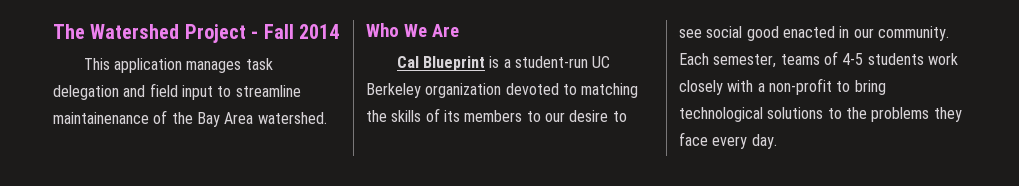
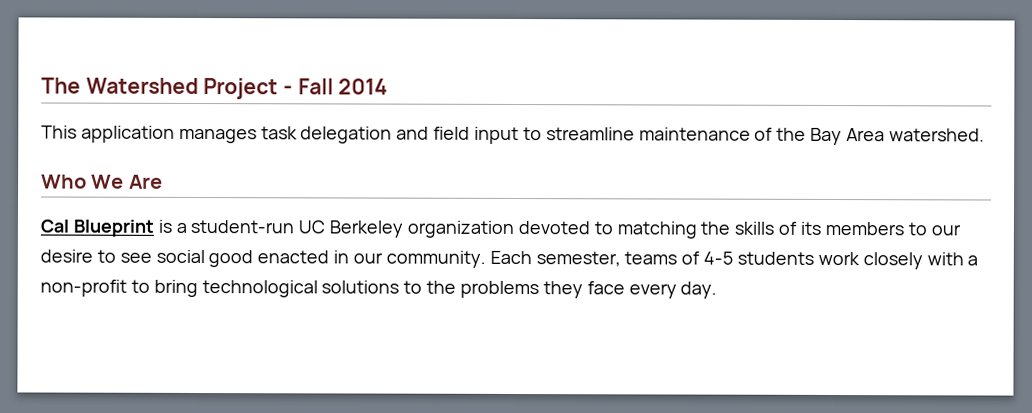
[53,112,149,124] maintainenance -> [638,127,751,141] maintenance

